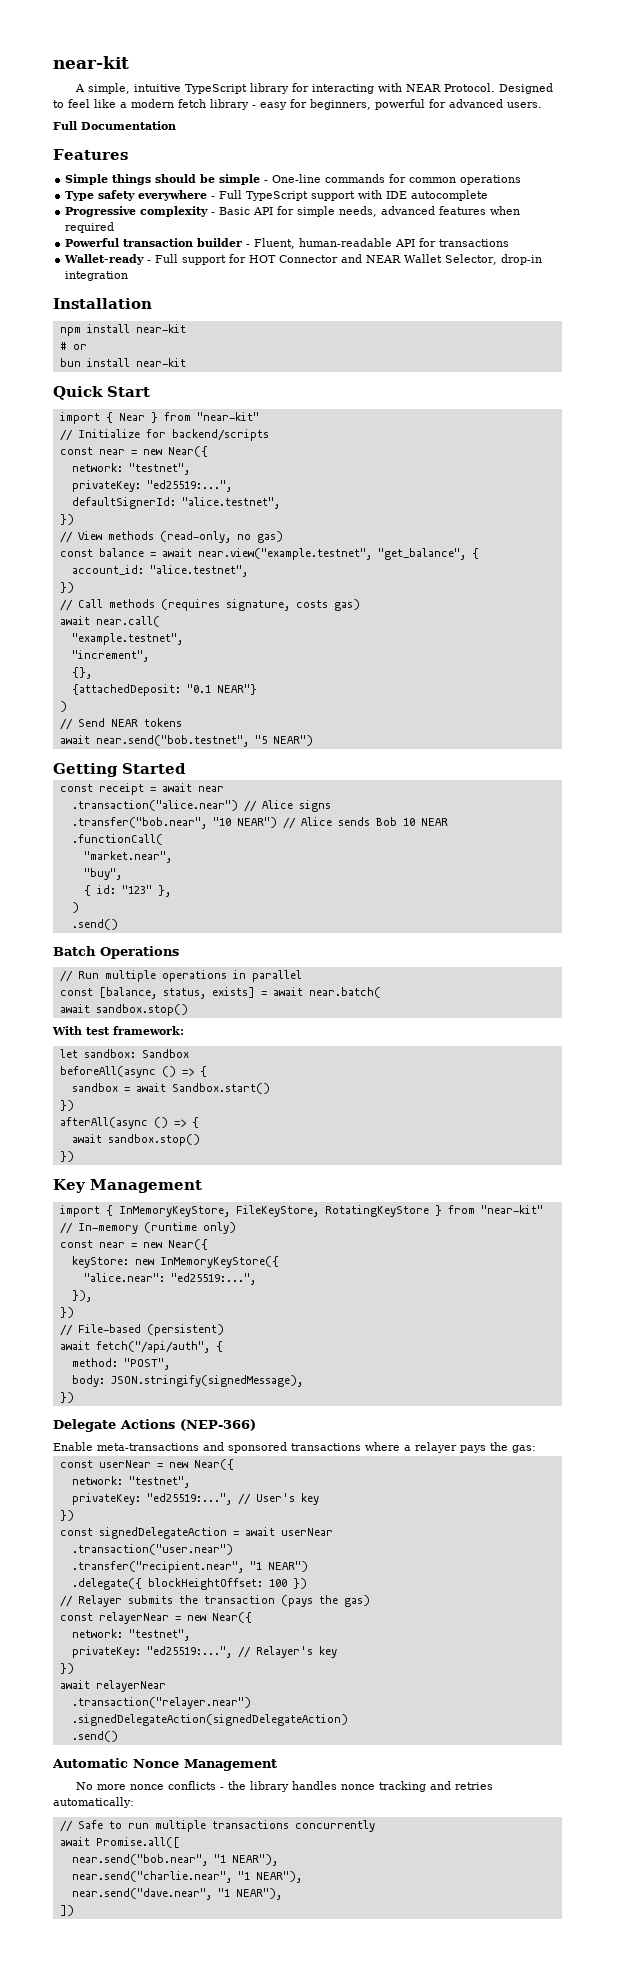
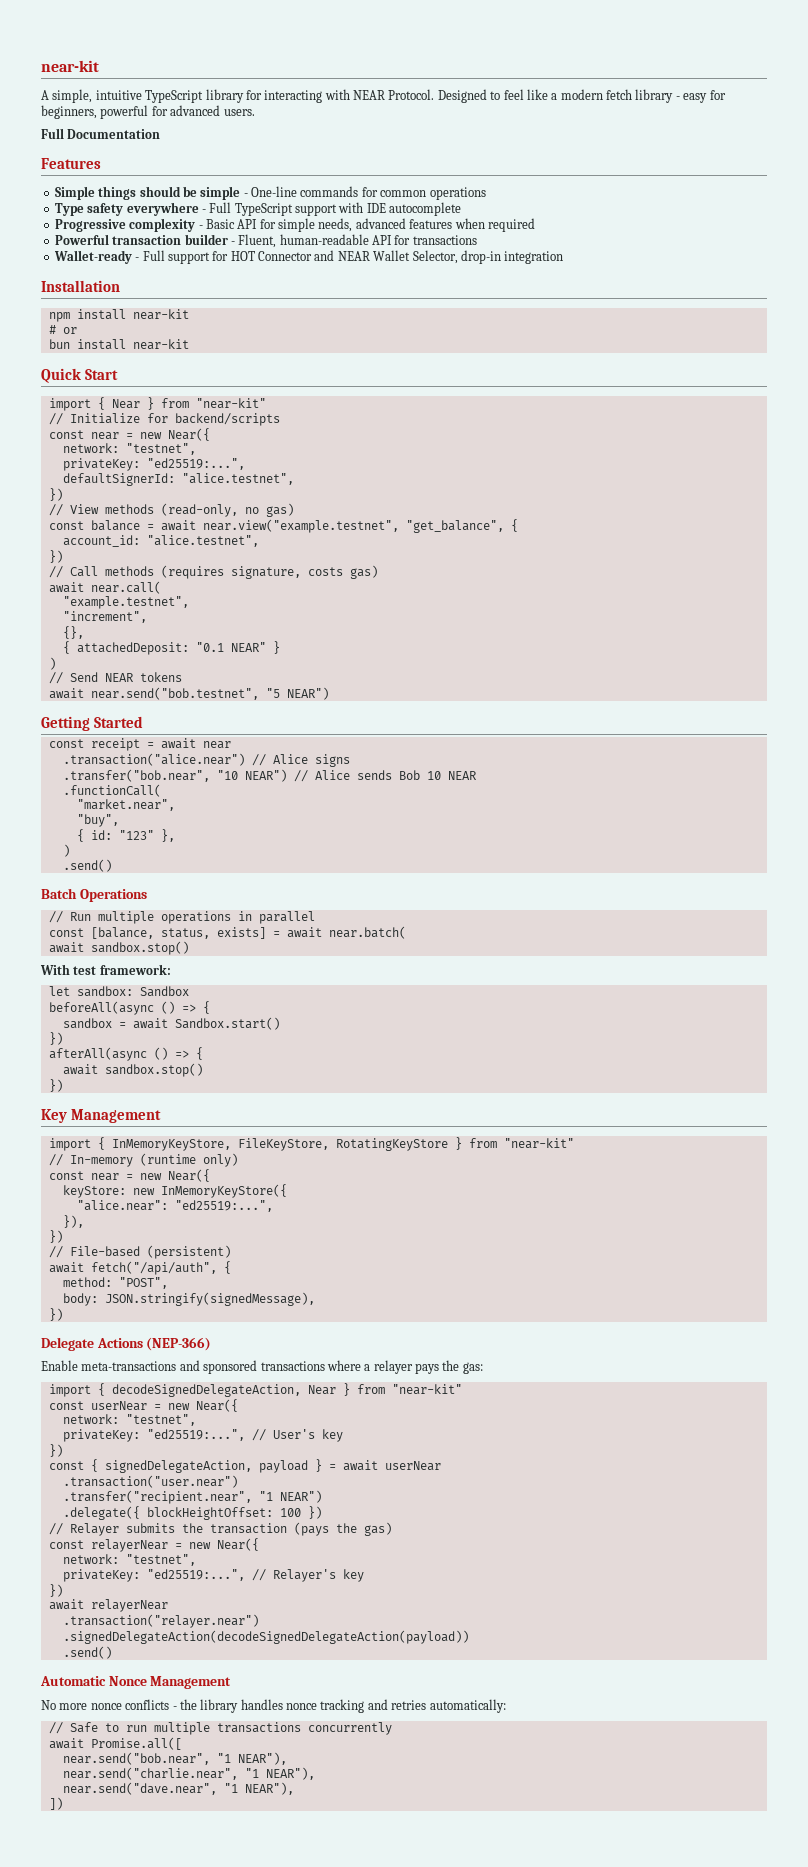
[71,684,257,696] {attachedDeposit: "0.1 NEAR"} -> [62,641,280,655] { attachedDeposit: "0.1 NEAR" }
(536, 1449) none -> [48,1383,462,1397] // import { decodeSignedDelegateAction, Near } from "near-kit"
[98,1527,227,1539] signedDelegateAction -> [90,1459,322,1473] { signedDelegateAction, payload }
[71,1714,348,1726] .signedDelegateAction(signedDelegateAction) -> [62,1630,469,1644] .signedDelegateAction(decodeSignedDelegateAction(payload))

